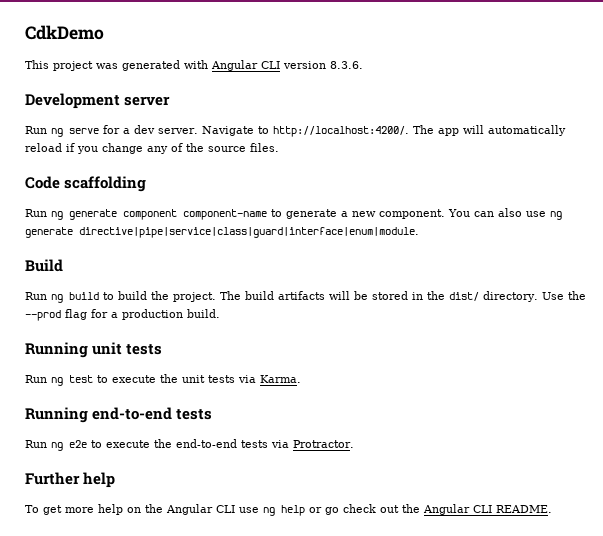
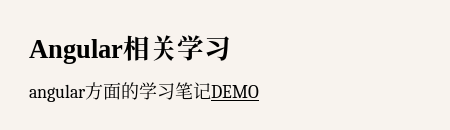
[25,25,104,40] [25,60,363,71] [25,93,171,109] [25,125,566,137] [25,143,279,154] [25,176,147,192] [25,208,562,220] [25,227,419,238] [25,259,63,272] [25,291,586,303] [25,309,220,321] [25,342,163,358] [25,374,301,386] [25,407,213,423] [25,439,354,451] [25,472,116,488] [25,504,552,516] CdkDemo // This project was generated with Angular CLI version 8.3.6. // Development server // Run ng serve for a dev server. Navigate to http://localhost:4200/. The app will automatically reload if you change any of the source files. // Code scaffolding // Run ng generate component component-name to generate a new component. You can also use ng generate directive|pipe|service|class|guard|interface|enum|module. // Build // Run ng build to build the project. The build artifacts will be stored in the dist/ directory. Use the --prod flag for a production build. // Running unit tests // Run ng test to execute the unit tests via Karma. // Running end-to-end tests // Run ng e2e to execute the end-to-end tests via Protractor. // Further help // To get more help on the Angular CLI use ng help or go check out the Angular CLI README. -> [29,35,231,64] [29,82,259,102] Angular相关学习 // angular方面的学习笔记DEMO

